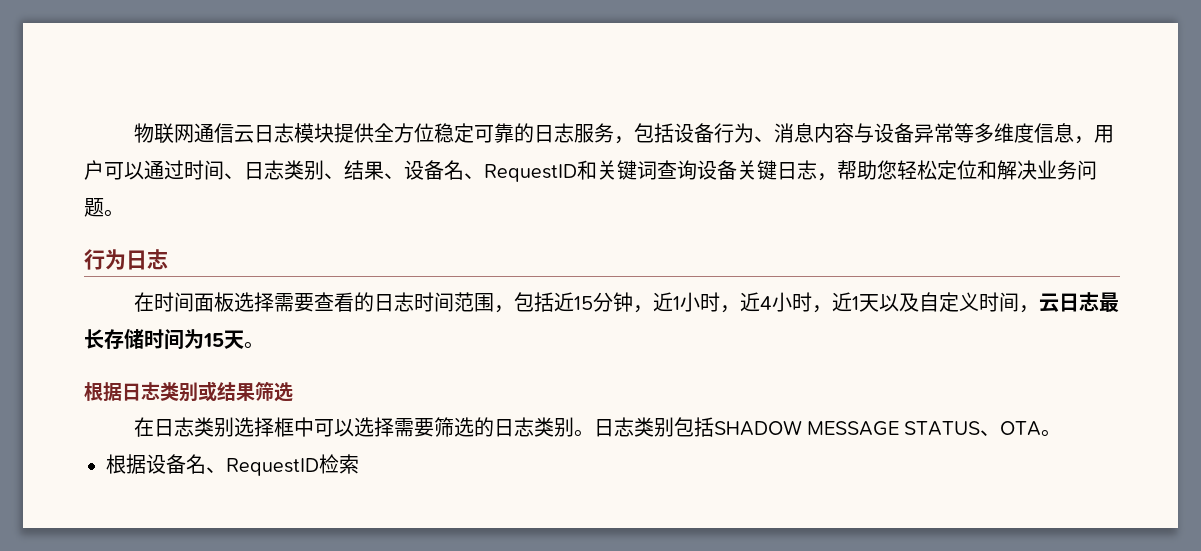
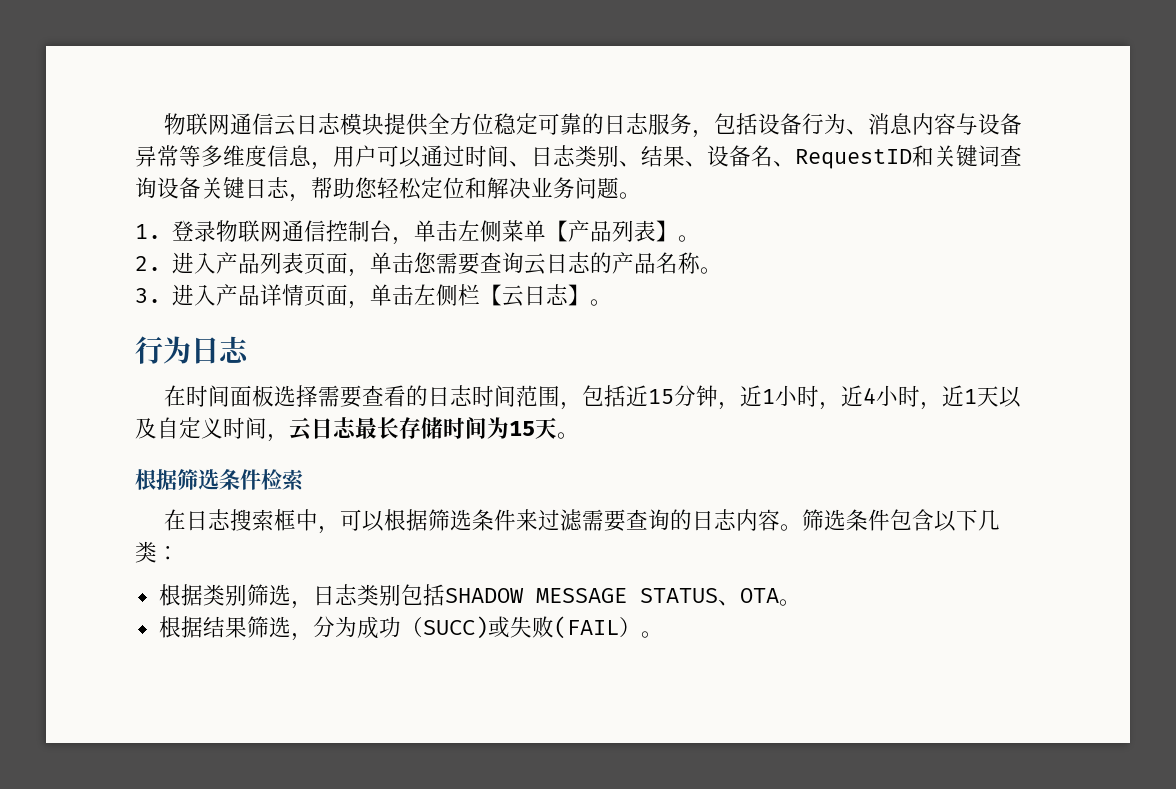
(124, 213) none -> [135,220,700,245] [135,252,722,277] [135,284,612,309] // 1.登录物联网通信控制台，单击左侧菜单【产品列表】。 // 2.进入产品列表页面，单击您需要查询云日志的产品名称。 // 3.进入产品详情页面，单击左侧栏【云日志】。
[122,381,293,402] 日志类别或结果筛选 -> [177,469,303,491] 筛选条件检索
[193,417,594,437] 类别选择框中可以选择需要筛选的日志类别。 -> [230,509,1001,534] [135,541,179,563] [158,584,313,609] 搜索框中，可以根据筛选条件来过滤需要查询的日志内容。筛选条件包含以下几类： // 根据类别筛选，
[146,454,359,476] 设备名、RequestID检索 -> [202,616,663,641] 结果筛选，分为成功（SUCC)或失败(FAIL）。

